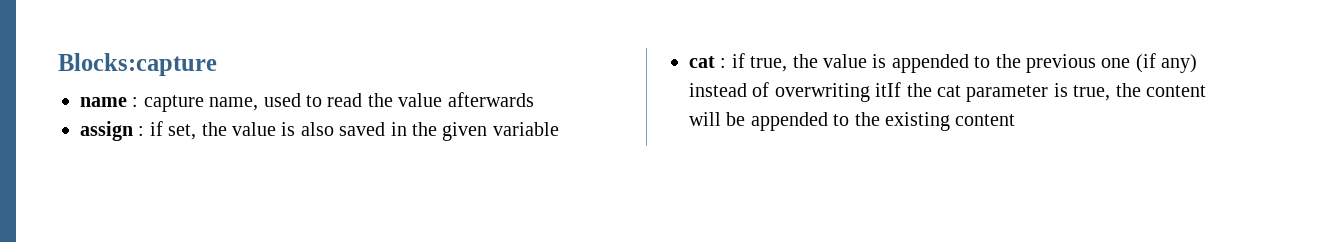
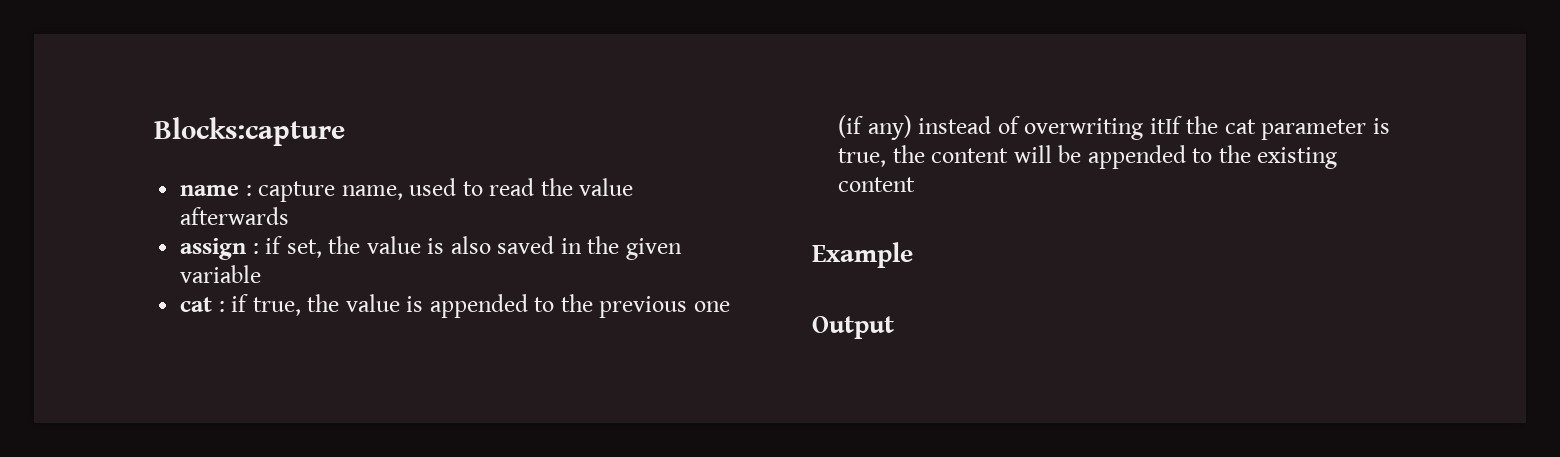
(1016, 120) none -> [812,242,913,268] [812,316,894,339] // Example // Output

